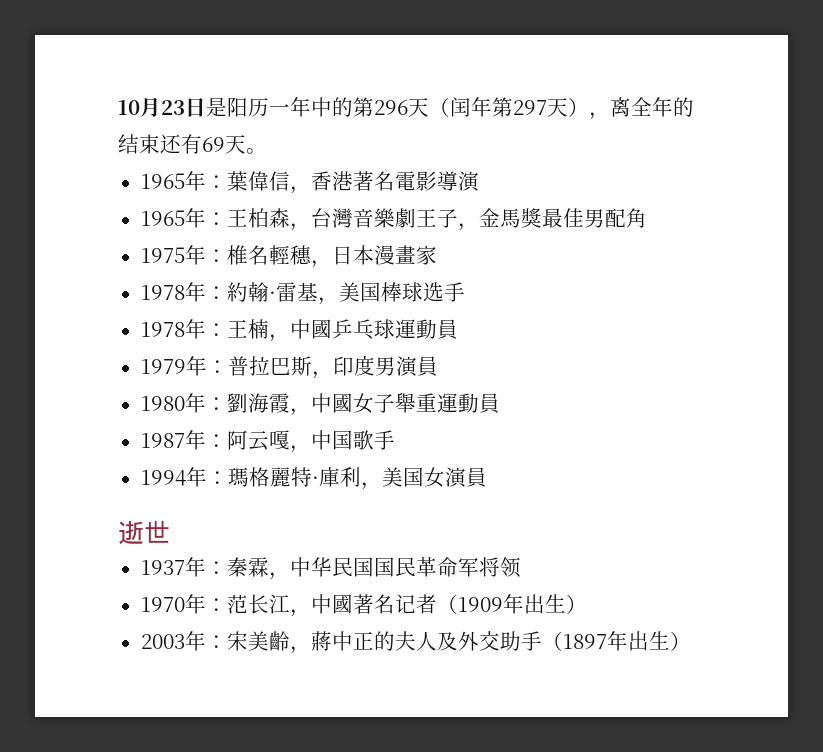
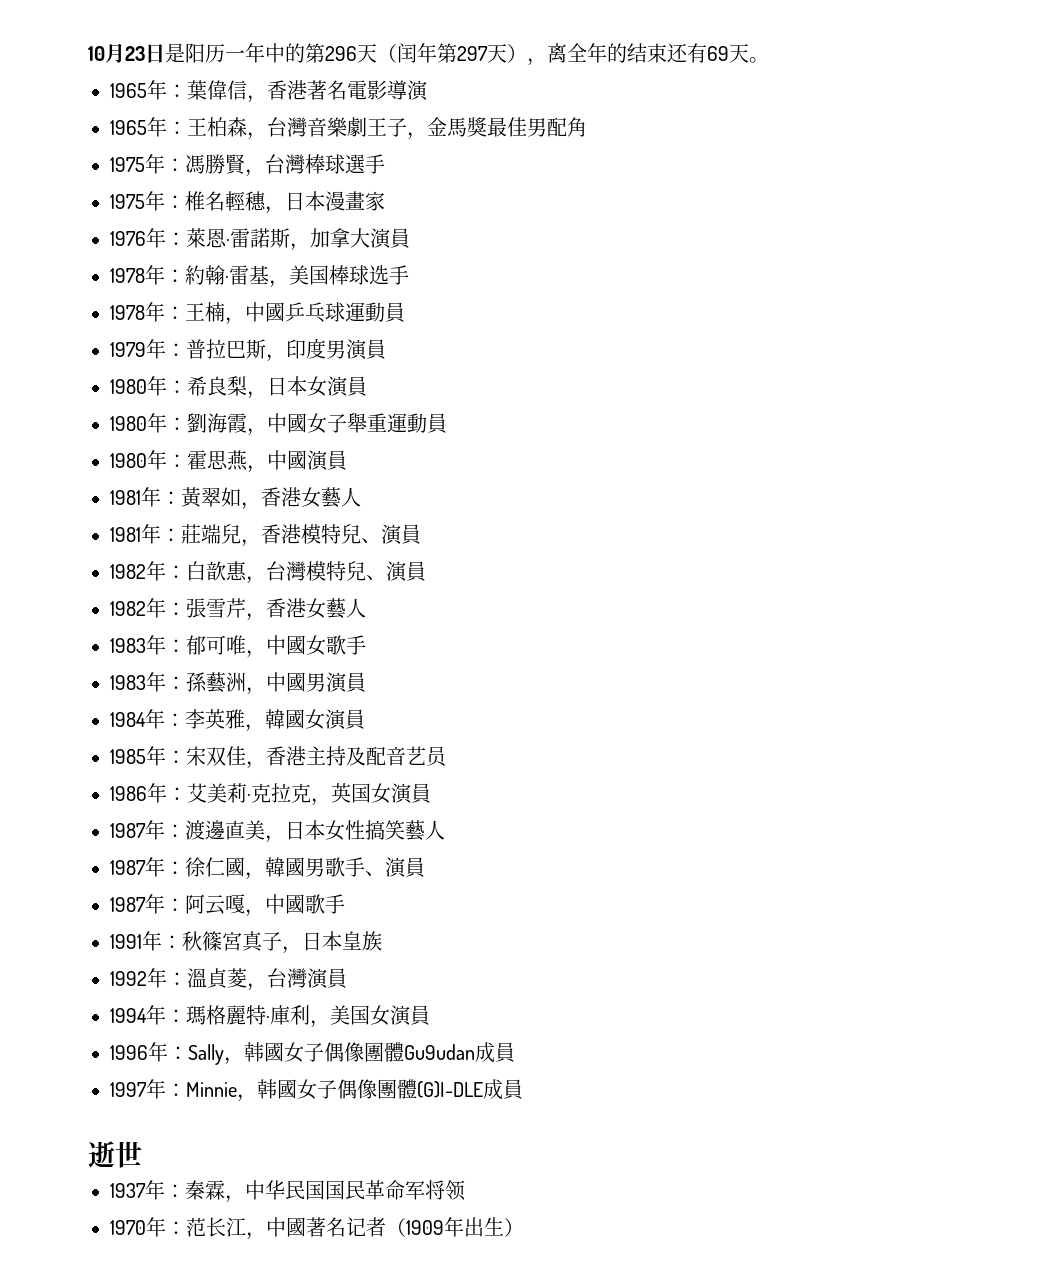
(647, 218) none -> [110,154,385,177] // 1975年：馮勝賢，台灣棒球選手
(437, 255) none -> [110,228,410,251] // 1976年：萊恩·雷諾斯，加拿大演員
(438, 366) none -> [110,376,367,399] // 1980年：希良梨，日本女演員
(500, 403) none -> [110,450,347,473] [110,487,361,510] [110,524,421,547] [110,561,426,584] [110,598,366,621] [110,635,366,658] [110,672,366,695] [110,709,365,732] [110,746,448,769] [110,783,431,806] [110,820,445,843] [110,857,425,880] // 1980年：霍思燕，中國演員 // 1981年：黃翠如，香港女藝人 // 1981年：莊端兒，香港模特兒、演員 // 1982年：白歆惠，台灣模特兒、演員 // 1982年：張雪芹，香港女藝人 // 1983年：郁可唯，中國女歌手 // 1983年：孫藝洲，中國男演員 // 1984年：李英雅，韓國女演員 // 1985年：宋双佳，香港主持及配音艺员 // 1986年：艾美莉·克拉克，英国女演員 // 1987年：渡邊直美，日本女性搞笑藝人 // 1987年：徐仁國，韓國男歌手、演員
[331,430,395,450] 国歌手 -> [285,894,345,914] [110,931,382,954] [110,968,347,991] 國歌手 // 1991年：秋篠宮真子，日本皇族 // 1992年：溫貞菱，台灣演員
(487, 477) none -> [110,1042,515,1065] [110,1079,523,1102] // 1996年：Sally，韩國女子偶像團體Gu9udan成員 // 1997年：Minnie，韩國女子偶像團體(G)I-DLE成員
[140,631,691,654] // 2003年：宋美齡，蔣中正的夫人及外交助手（1897年出生） -> (524, 1227) none

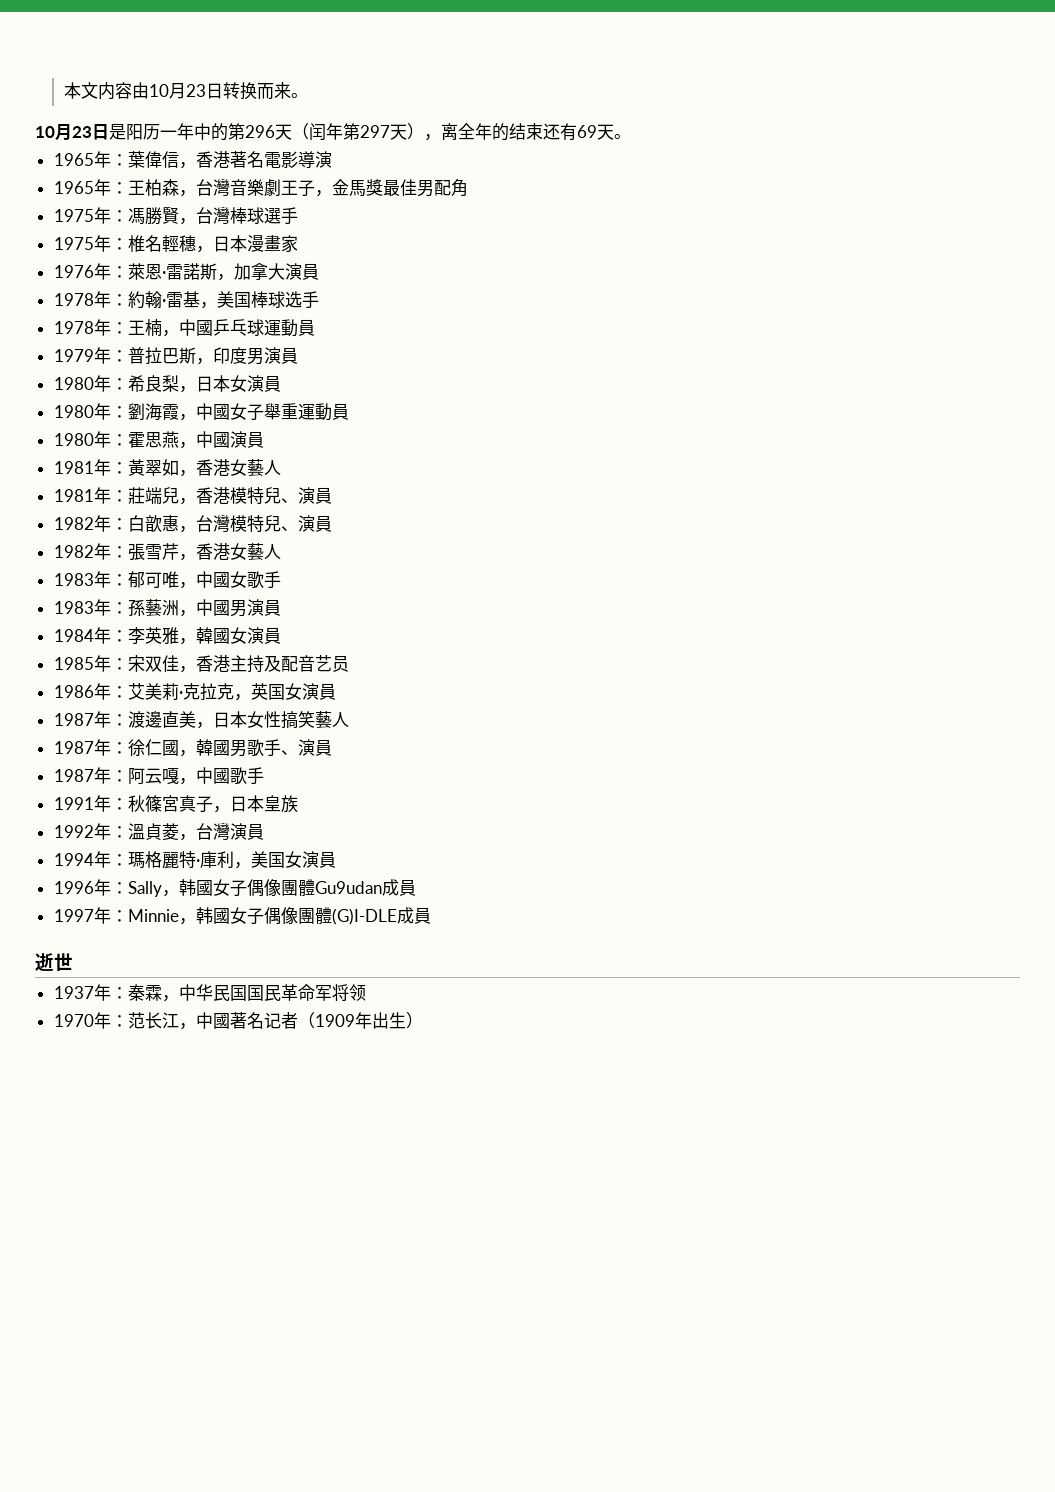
(88, 53) none -> [63,82,308,100] 本文内容由10月23日转换而来。 //

